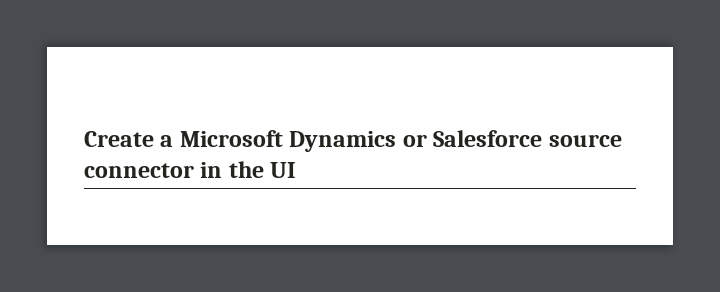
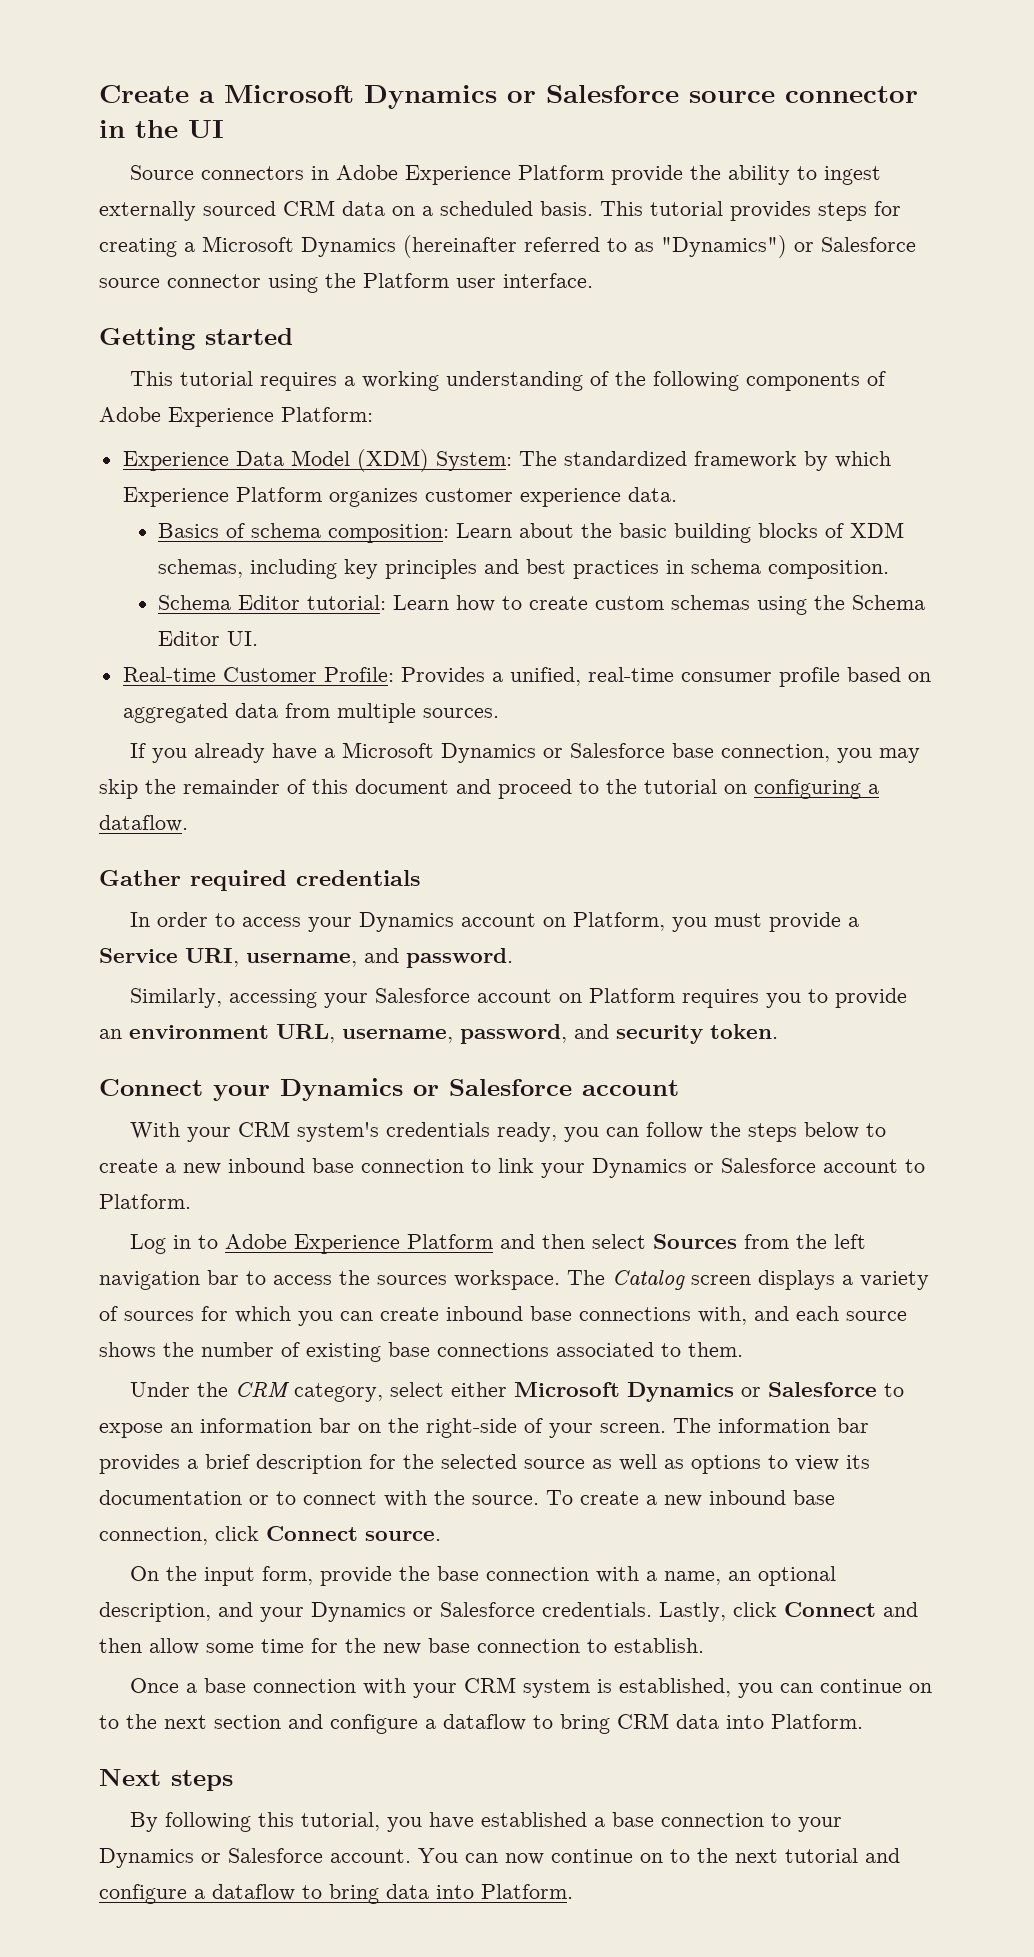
(297, 170) none -> [129,165,881,185] [99,200,901,221] [99,235,916,258] [99,273,593,293] [99,327,293,350] [129,371,886,391] [99,407,373,427] [122,449,891,472] [122,487,677,507] [158,522,905,543] [158,559,890,579] [158,595,926,615] [158,631,259,646] [122,667,931,687] [122,703,499,723] [129,742,920,763] [99,779,879,799] [99,815,188,832] [99,870,420,891] [129,912,859,932] [99,948,513,968] [129,988,907,1008] [99,1024,778,1044] [99,1078,679,1101] [129,1121,886,1142] [99,1158,925,1178] [99,1194,191,1209] [129,1234,866,1254] [99,1270,929,1290] [99,1306,907,1326] [99,1342,743,1362] [129,1382,904,1402] [99,1418,869,1438] [99,1454,870,1474] [99,1490,835,1507] [99,1526,441,1545] [129,1566,836,1586] [99,1602,918,1622] [99,1638,704,1655] [129,1677,932,1698] [99,1713,863,1734] [99,1769,233,1791] [129,1812,842,1832] [99,1848,900,1868] [99,1884,573,1904] // Source connectors in Adobe Experience Platform provide the ability to ingest externally sourced CRM data on a scheduled basis. This tutorial provides steps for creating a Microsoft Dynamics (hereinafter referred to as "Dynamics") or Salesforce source connector using the Platform user interface. // Getting started // This tutorial requires a working understanding of the following components of Adobe Experience Platform: // Experience Data Model (XDM) System: The standardized framework by which Experience Platform organizes customer experience data. // Basics of schema composition: Learn about the basic building blocks of XDM schemas, including key principles and best practices in schema composition. // Schema Editor tutorial: Learn how to create custom schemas using the Schema Editor UI. // Real-time Customer Profile: Provides a unified, real-time consumer profile based on aggregated data from multiple sources. // If you already have a Microsoft Dynamics or Salesforce base connection, you may skip the remainder of this document and proceed to the tutorial on configuring a dataflow. // Gather required credentials // In order to access your Dynamics account on Platform, you must provide a Service URI, username, and password. // Similarly, accessing your Salesforce account on Platform requires you to provide an environment URL, username, password, and security token. // Connect your Dynamics or Salesforce account // With your CRM system's credentials ready, you can follow the steps below to create a new inbound base connection to link your Dynamics or Salesforce account to Platform. // Log in to Adobe Experience Platform and then select Sources from the left navigation bar to access the sources workspace. The Catalog screen displays a variety of sources for which you can create inbound base connections with, and each source shows the number of existing base connections associated to them. // Under the CRM category, select either Microsoft Dynamics or Salesforce to expose an information bar on the right-side of your screen. The information bar provides a brief description for the selected source as well as options to view its documentation or to connect with the source. To create a new inbound base connection, click Connect source. // On the input form, provide the base connection with a name, an optional description, and your Dynamics or Salesforce credentials. Lastly, click Connect and then allow some time for the new base connection to establish. // Once a base connection with your CRM system is established, you can continue on to the next section and configure a dataflow to bring CRM data into Platform. // Next steps // By following this tutorial, you have established a base connection to your Dynamics or Salesforce account. You can now continue on to the next tutorial and configure a dataflow to bring data into Platform.

